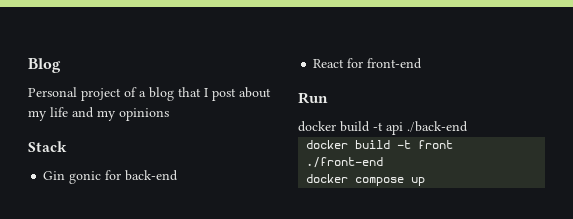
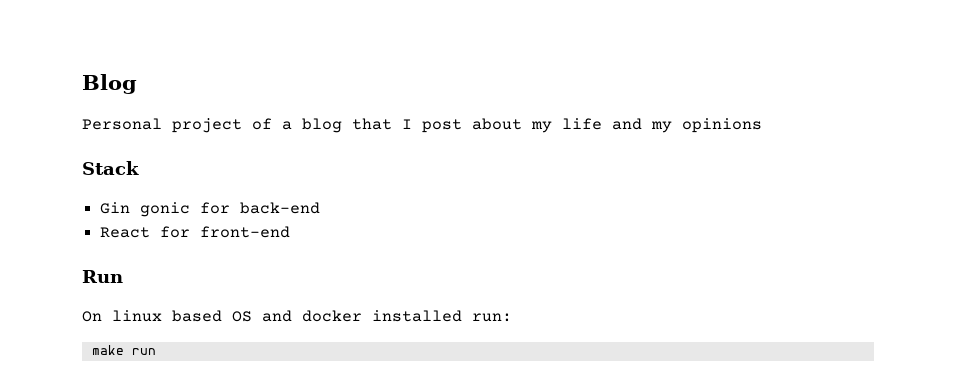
[298,121,468,135] [306,140,454,149] [306,157,384,168] [306,174,426,186] docker build -t api ./back-end // docker build -t front ./front-end // docker compose up -> [82,310,512,322] [91,345,156,355] On linux based OS and docker installed run: // make run

